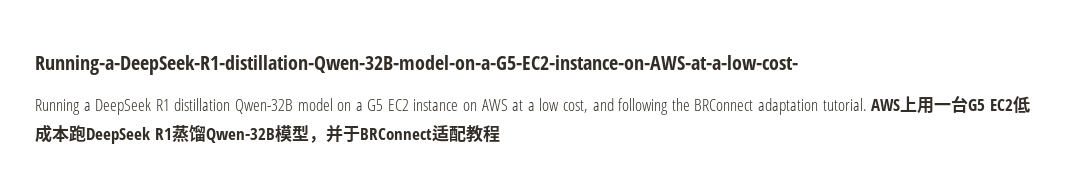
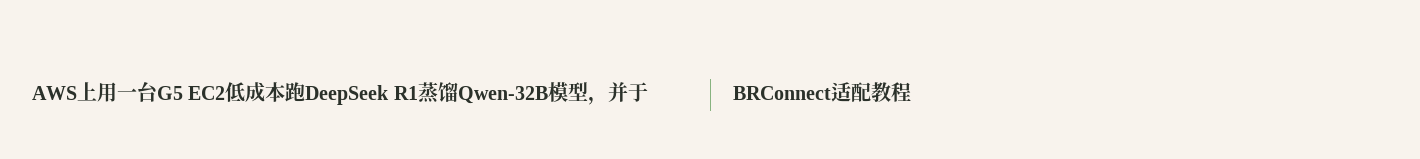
[35,55,798,75] [35,98,867,115] Running-a-DeepSeek-R1-distillation-Qwen-32B-model-on-a-G5-EC2-instance-on-AWS-at-a-low-cost- // Running a DeepSeek R1 distillation Qwen-32B model on a G5 EC2 instance on AWS at a low cost, and following the BRConnect adaptation tutorial. -> (32, 93) none

